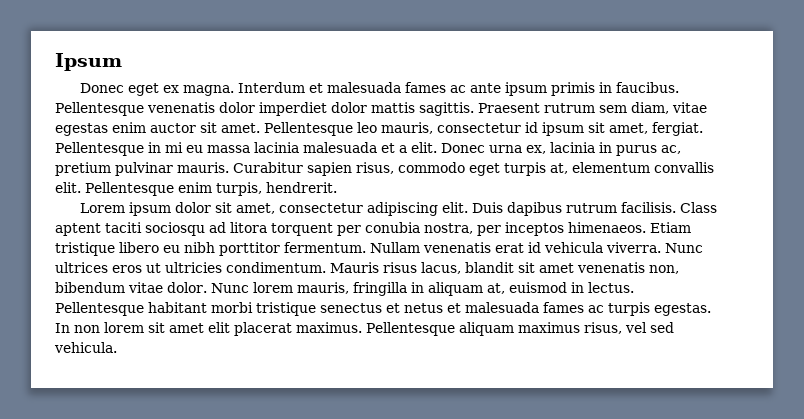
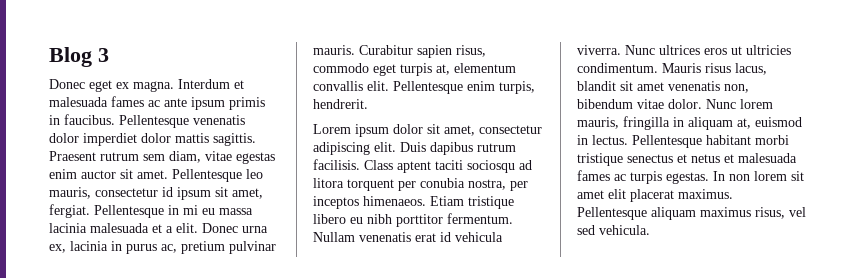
[55,53,122,71] Ipsum -> [49,47,109,67] Blog 3

